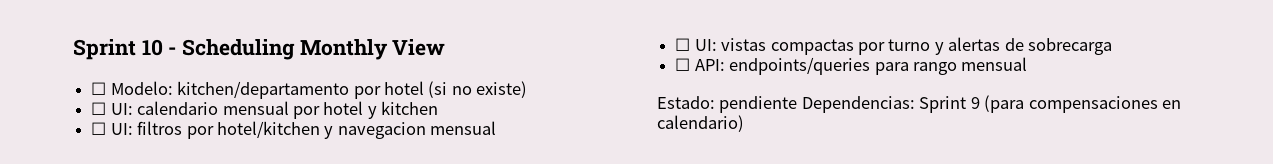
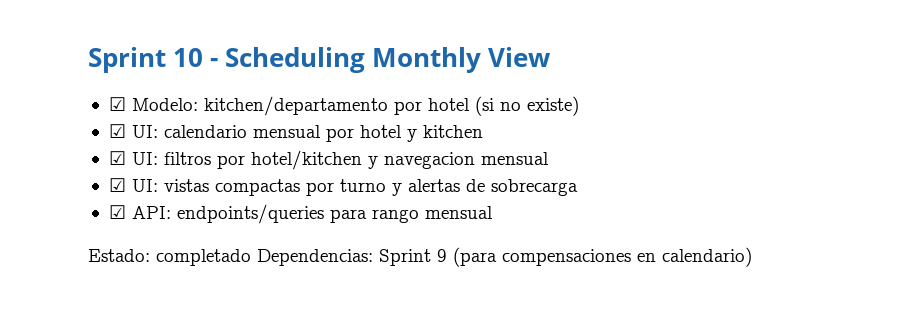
[91,82,107,95] ☐ -> [108,97,126,111] ☑
[91,102,107,115] ☐ -> [108,124,126,138] ☑
[91,122,107,135] ☐ -> [108,151,126,165] ☑
[675,38,691,51] ☐ -> [108,178,126,192] ☑
[675,58,691,71] ☐ -> [108,205,126,219] ☑
[719,96,798,113] pendiente -> [156,249,251,266] completado

